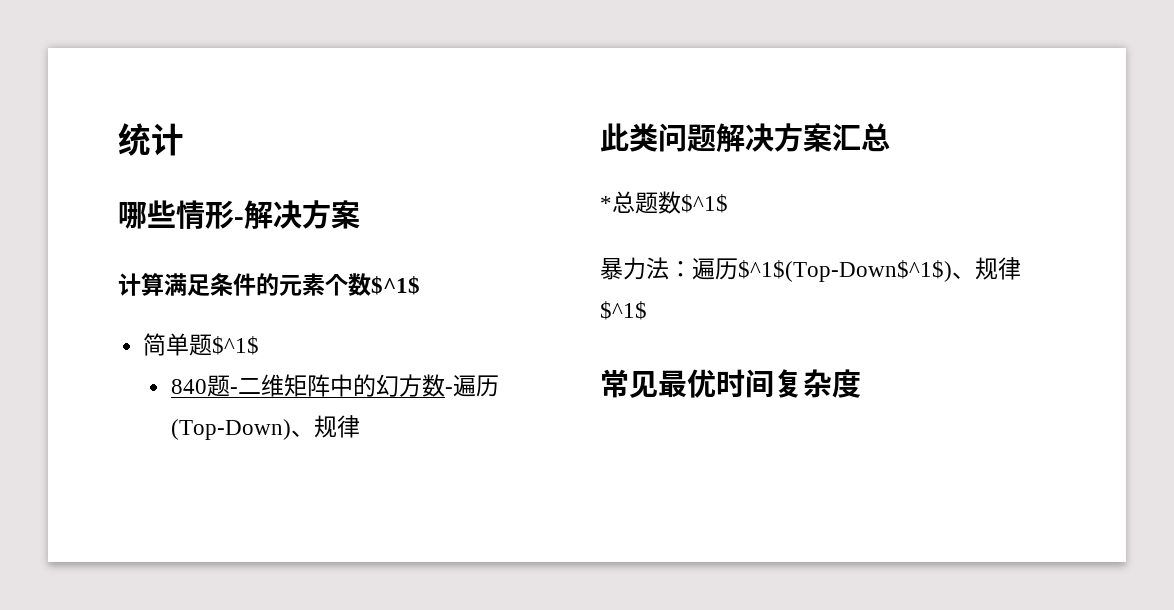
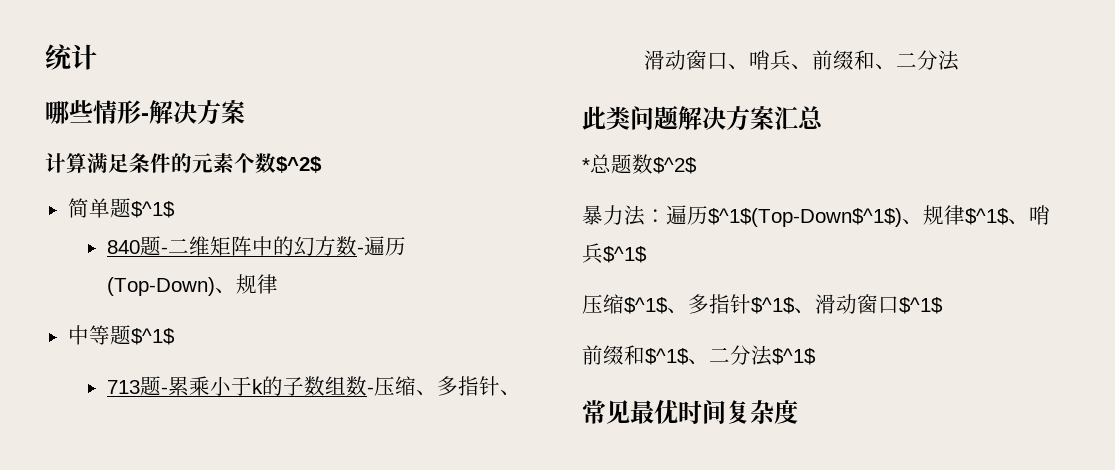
[371,276,420,295] $^1$ -> [276,156,322,173] $^2$
(361, 426) none -> [67,325,175,345] [106,376,521,396] [643,50,959,71] // 中等题$^1$ // 713题-累乘小于k的子数组数-压缩、多指针、滑动窗口、哨兵、前缀和、二分法
[681,194,728,213] $^1$ -> [653,157,697,174] $^2$
(647, 310) none -> [1008,205,1051,225] [582,243,647,264] [582,294,943,314] [582,345,816,366] 、哨兵$^1$ // 压缩$^1$、多指针$^1$、滑动窗口$^1$ // 前缀和$^1$、二分法$^1$

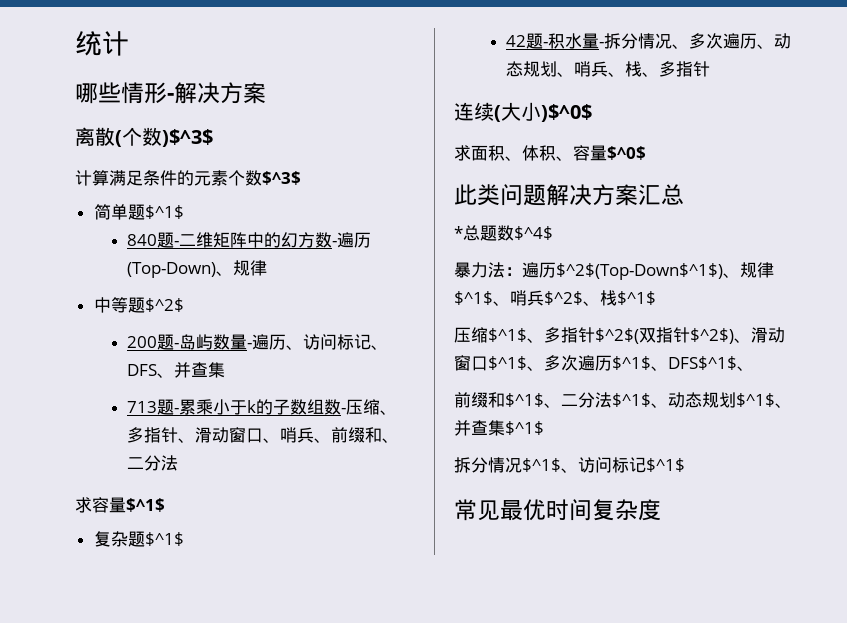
(245, 112) none -> [75,127,213,147] // 离散(个数)$^3$
[276,156,322,173] $^2$ -> [262,171,301,185] $^3$
[130,328,175,345] $^1$ -> [144,298,184,312] [127,334,389,350] [127,362,226,378] $^2$ // 200题-岛屿数量-遍历、访问标记、DFS、并查集
(959, 60) none -> [75,497,165,513] [93,531,184,547] [506,33,792,49] [506,61,711,77] [454,102,592,122] [454,145,646,161] // 求容量$^1$ // 复杂题$^1$ // 42题-积水量-拆分情况、多次遍历、动态规划、哨兵、栈、多指针 // 连续(大小)$^0$ // 求面积、体积、容量$^0$
[653,157,697,174] $^2$ -> [514,226,553,240] $^4$
[708,208,902,227] $^1$(Top-Down$^1$) -> [556,263,723,280] $^2$(Top-Down$^1$)
(603, 253) none -> [544,290,617,306] $^2$、栈
[751,297,795,314] $^1$ -> [595,327,734,344] $^2$(双指针$^2$)
(943, 305) none -> [527,355,754,371] 、多次遍历$^1$、DFS$^1$、
(816, 356) none -> [651,392,792,408] [454,420,544,436] [454,457,685,473] 、动态规划$^1$、并查集$^1$ // 拆分情况$^1$、访问标记$^1$

